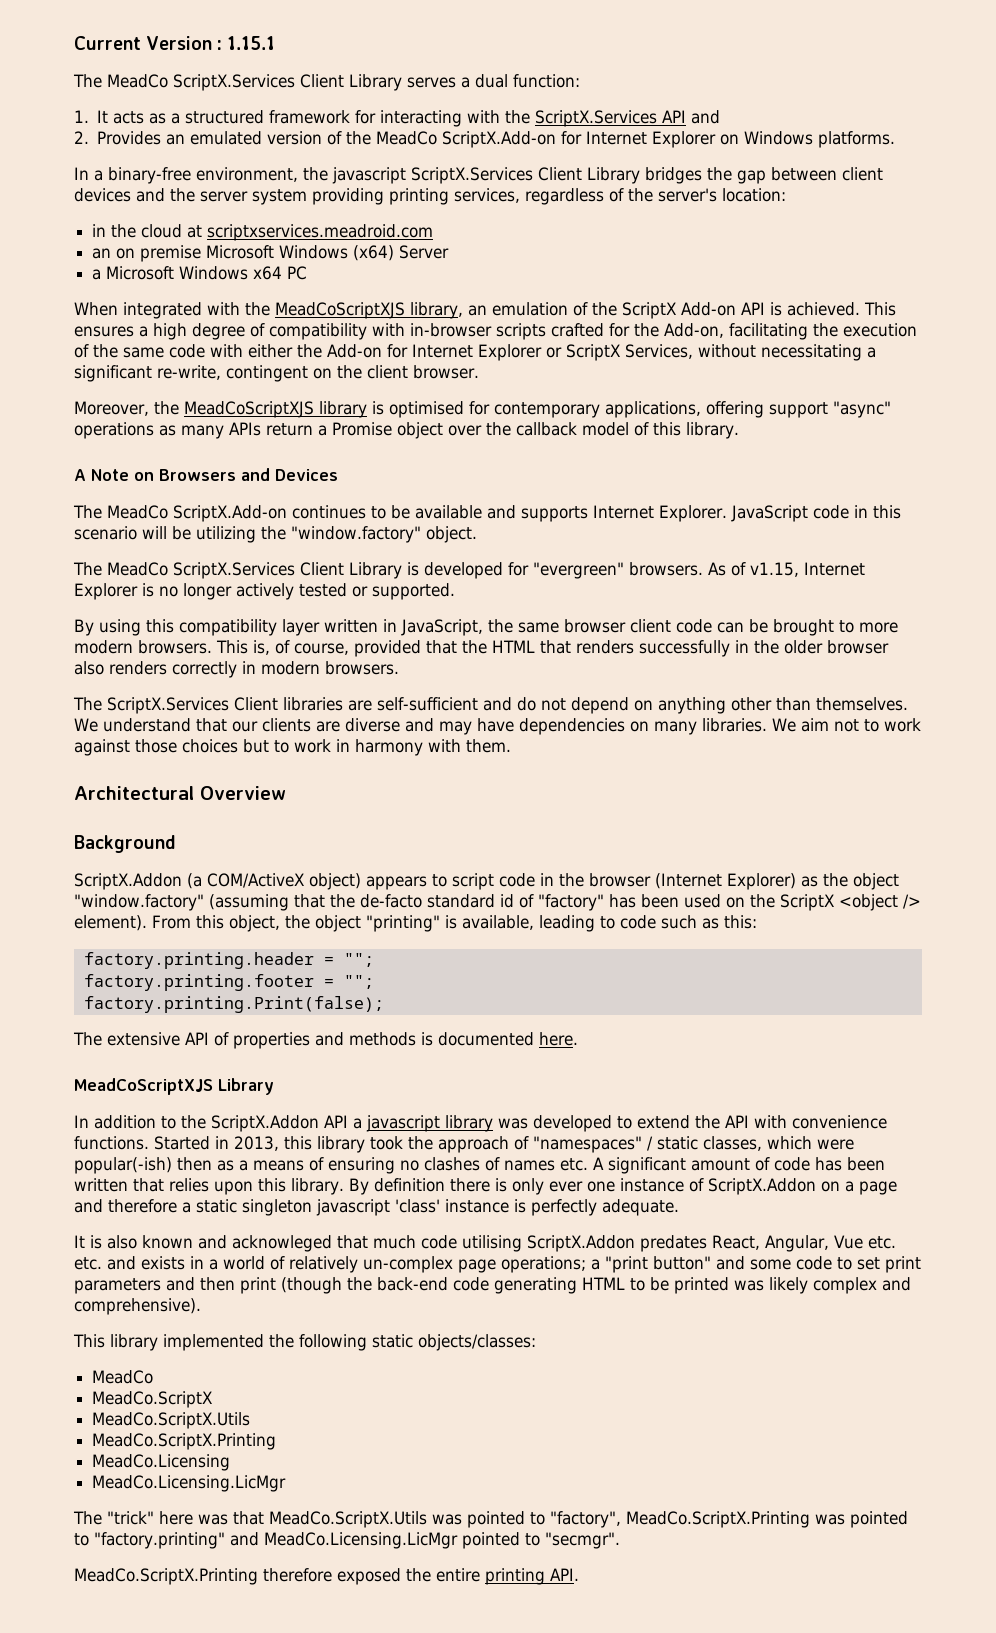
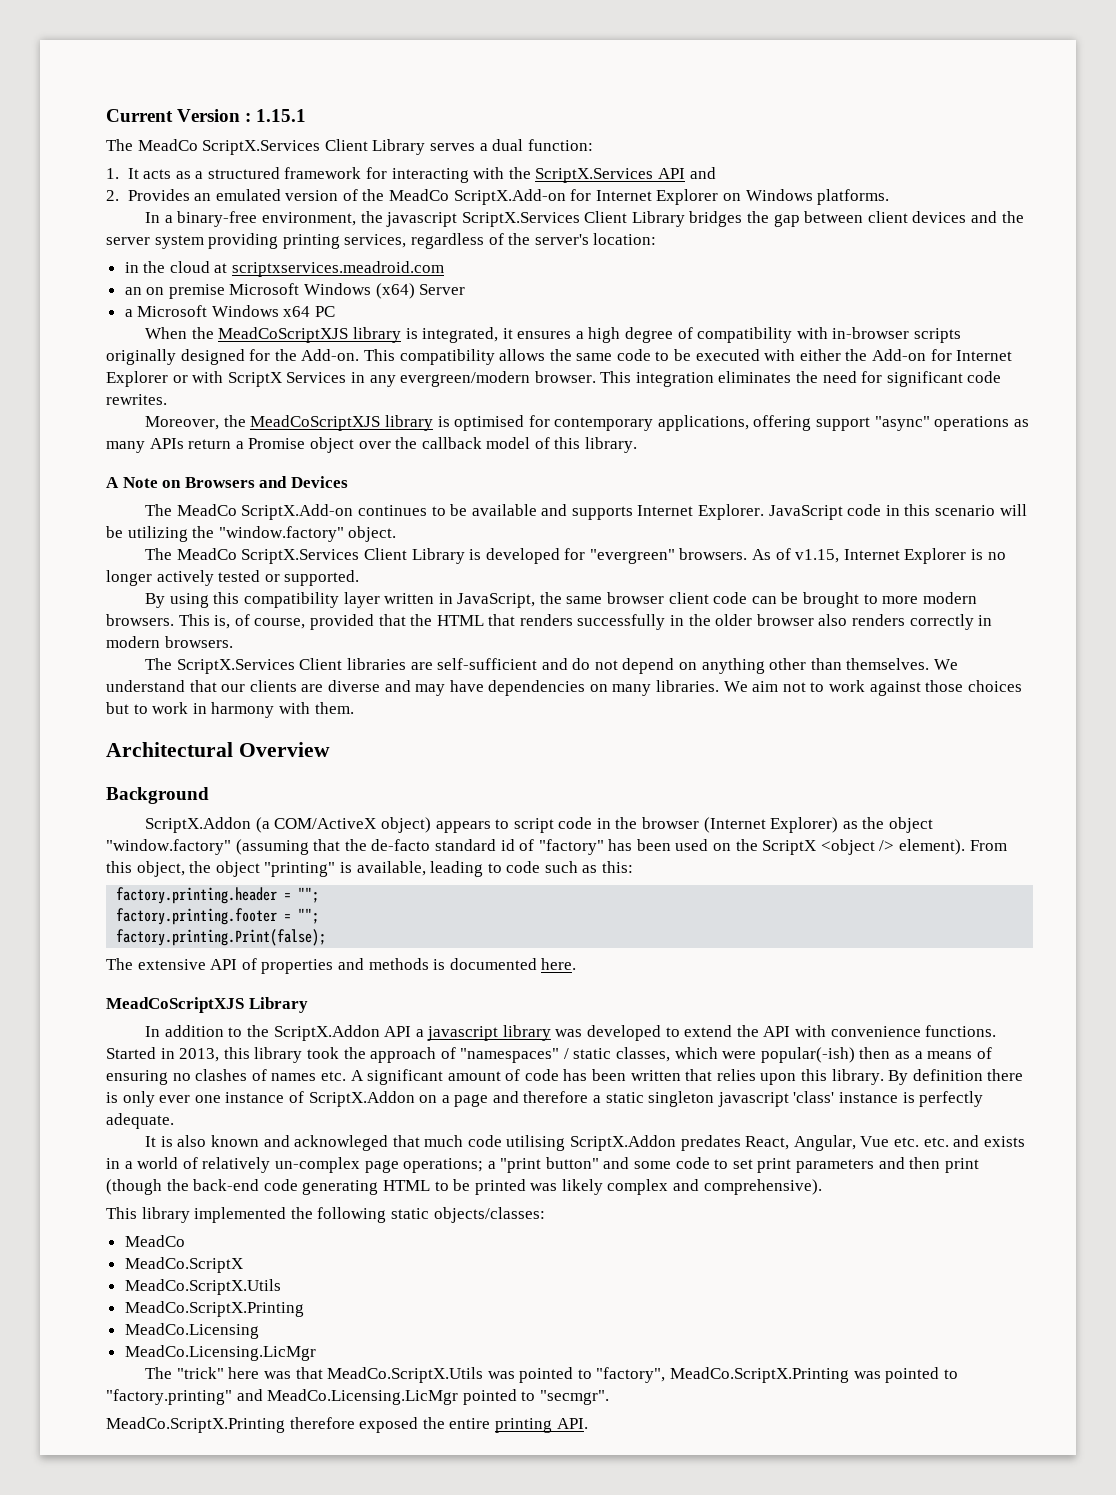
[123,302,896,319] integrated with the MeadCoScriptXJS library, an emulation of the ScriptX Add-on API is achieved. This -> [191,327,513,343] the MeadCoScriptXJS library is integrated, it
[551,323,917,340] [74,344,205,358] crafted for the Add-on, facilitating the execution of the same code -> [106,349,760,365] originally designed for the Add-on. This compatibility allows the same code to be executed
[566,344,876,361] [74,365,479,382] ScriptX Services, without necessitating a significant re-write, contingent on the client browser. -> [192,371,1002,387] [106,394,167,405] with ScriptX Services in any evergreen/modern browser. This integration eliminates the need for significant code rewrites.

